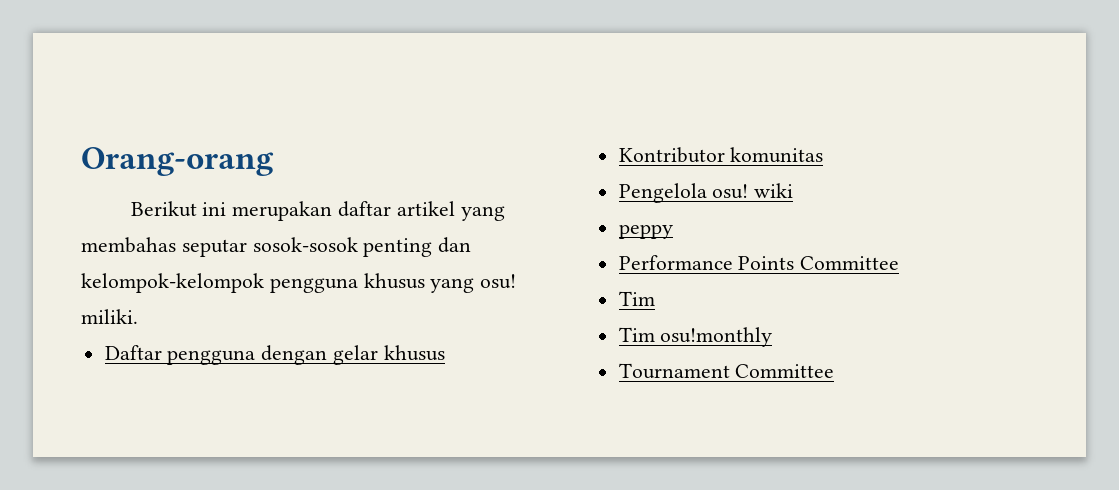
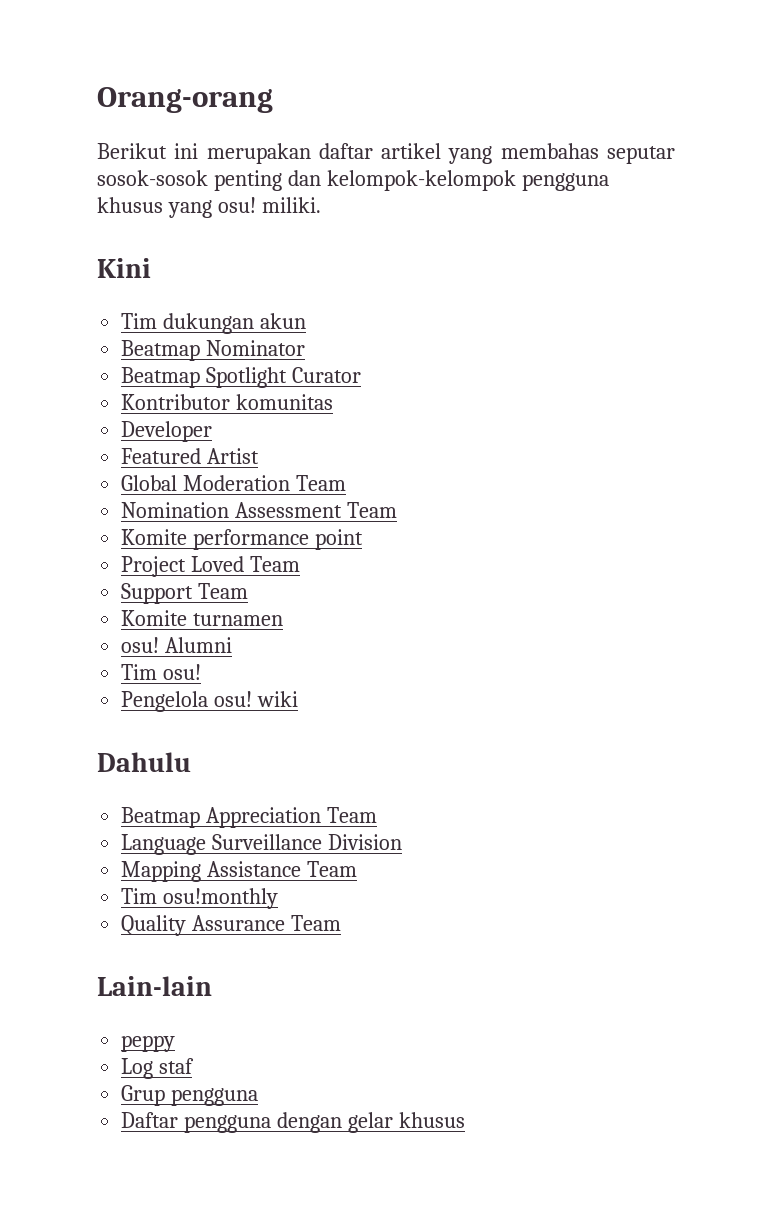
(138, 316) none -> [97,258,151,278] [121,313,307,334] [121,340,306,361] [121,367,362,388] [121,394,334,410] [121,421,213,442] [121,448,260,464] [121,475,347,491] [121,502,398,518] [121,529,364,550] [121,556,301,577] [121,583,249,604] [121,610,284,626] [121,637,233,653] [121,664,202,680] [121,691,299,712] [97,752,191,772] [121,807,378,828] [121,834,403,855] [121,861,358,882] [121,888,279,909] [121,915,342,936] [97,976,212,996] [121,1035,176,1052] [121,1058,195,1079] [121,1085,259,1106] // Kini // Tim dukungan akun // Beatmap Nominator // Beatmap Spotlight Curator // Kontributor komunitas // Developer // Featured Artist // Global Moderation Team // Nomination Assessment Team // Komite performance point // Project Loved Team // Support Team // Komite turnamen // osu! Alumni // Tim osu! // Pengelola osu! wiki // Dahulu // Beatmap Appreciation Team // Language Surveillance Division // Mapping Assistance Team // Tim osu!monthly // Quality Assurance Team // Lain-lain // peppy // Log staf // Grup pengguna
[618,147,824,163] [618,183,794,203] [618,224,673,239] [618,255,900,270] [618,291,655,306] [618,327,773,347] [618,363,835,379] // Kontributor komunitas // Pengelola osu! wiki // peppy // Performance Points Committee // Tim // Tim osu!monthly // Tournament Committee -> (465, 1120) none

